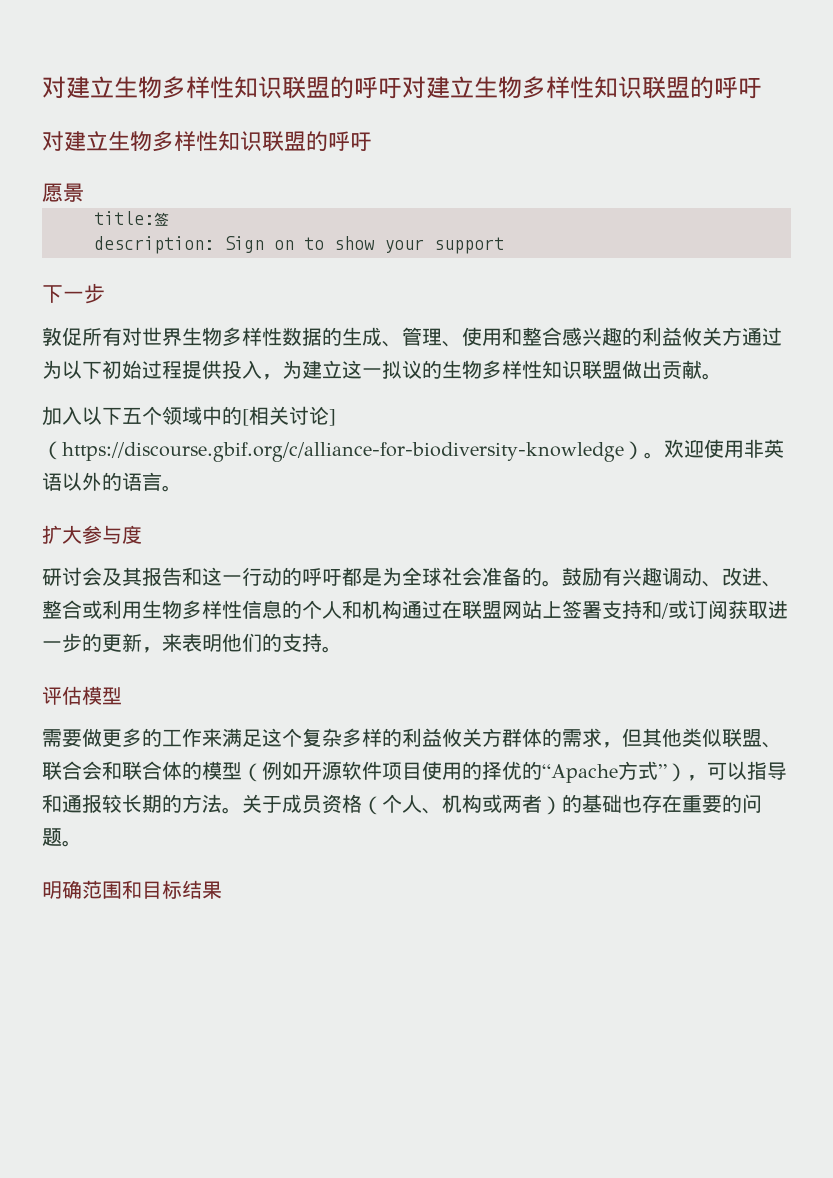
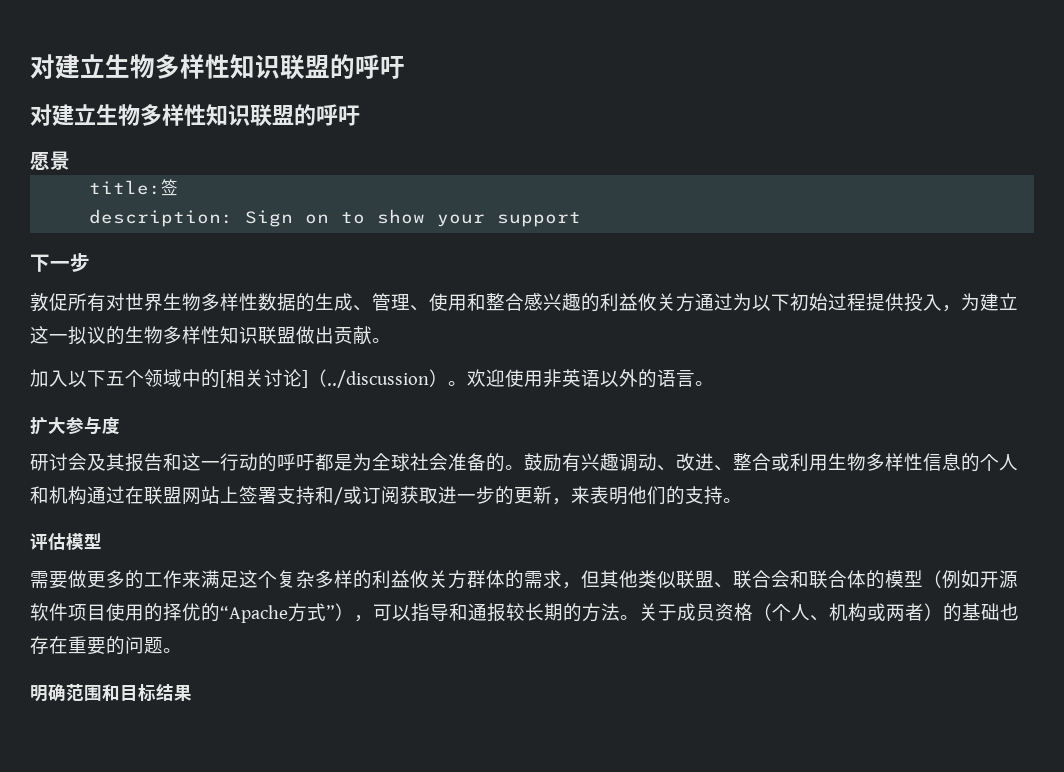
[42,76,762,99] 对建立生物多样性知识联盟的呼吁对建立生物多样性知识联盟的呼吁 -> [30,54,405,80] 对建立生物多样性知识联盟的呼吁
[62,442,624,462] https://discourse.gbif.org/c/alliance-for-biodiversity-knowledge -> [327,370,429,388] ../discussion

